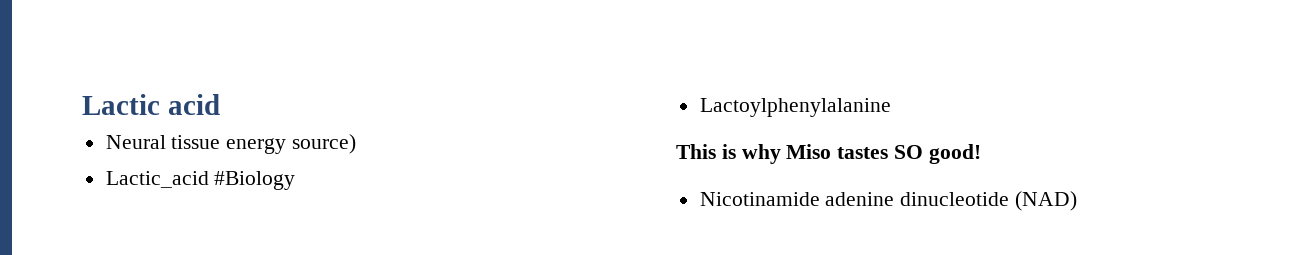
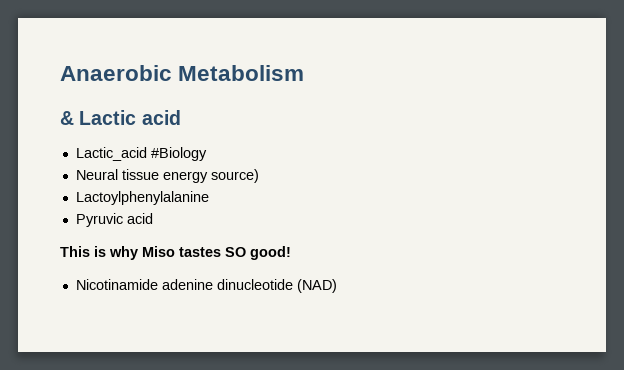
(82, 104) none -> [60,65,305,81] [60,111,74,125] Anaerobic Metabolism // &
(220, 104) none -> [75,147,207,161] // Lactic_acid #Biology
[105,171,296,190] [699,98,891,117] Lactic_acid #Biology // Lactoylphenylalanine -> [75,191,209,205] [75,213,153,227] Lactoylphenylalanine // Pyruvic acid

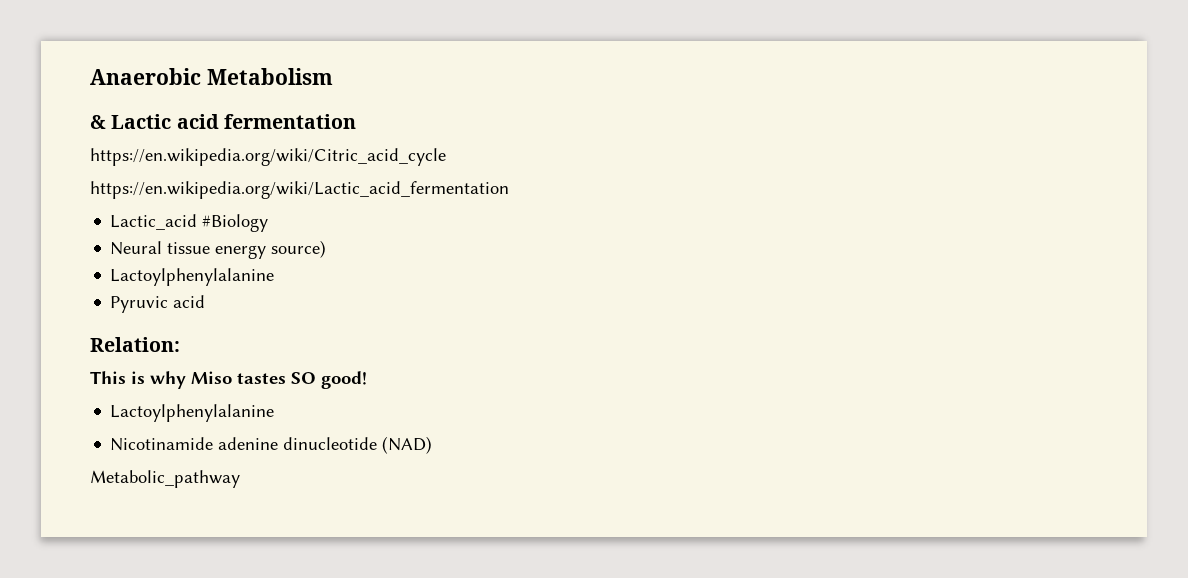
(181, 117) none -> [223,114,356,129] [90,148,446,166] [90,181,509,199] fermentation // https://en.wikipedia.org/wiki/Citric_acid_cycle // https://en.wikipedia.org/wiki/Lactic_acid_fermentation
(153, 218) none -> [90,337,180,352] // Relation:
(291, 253) none -> [110,404,275,422] // Lactoylphenylalanine
(337, 286) none -> [90,470,240,488] // Metabolic_pathway

